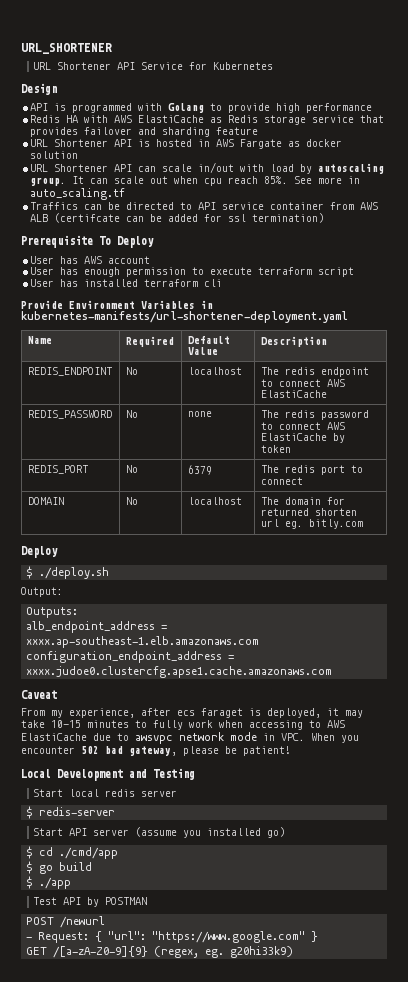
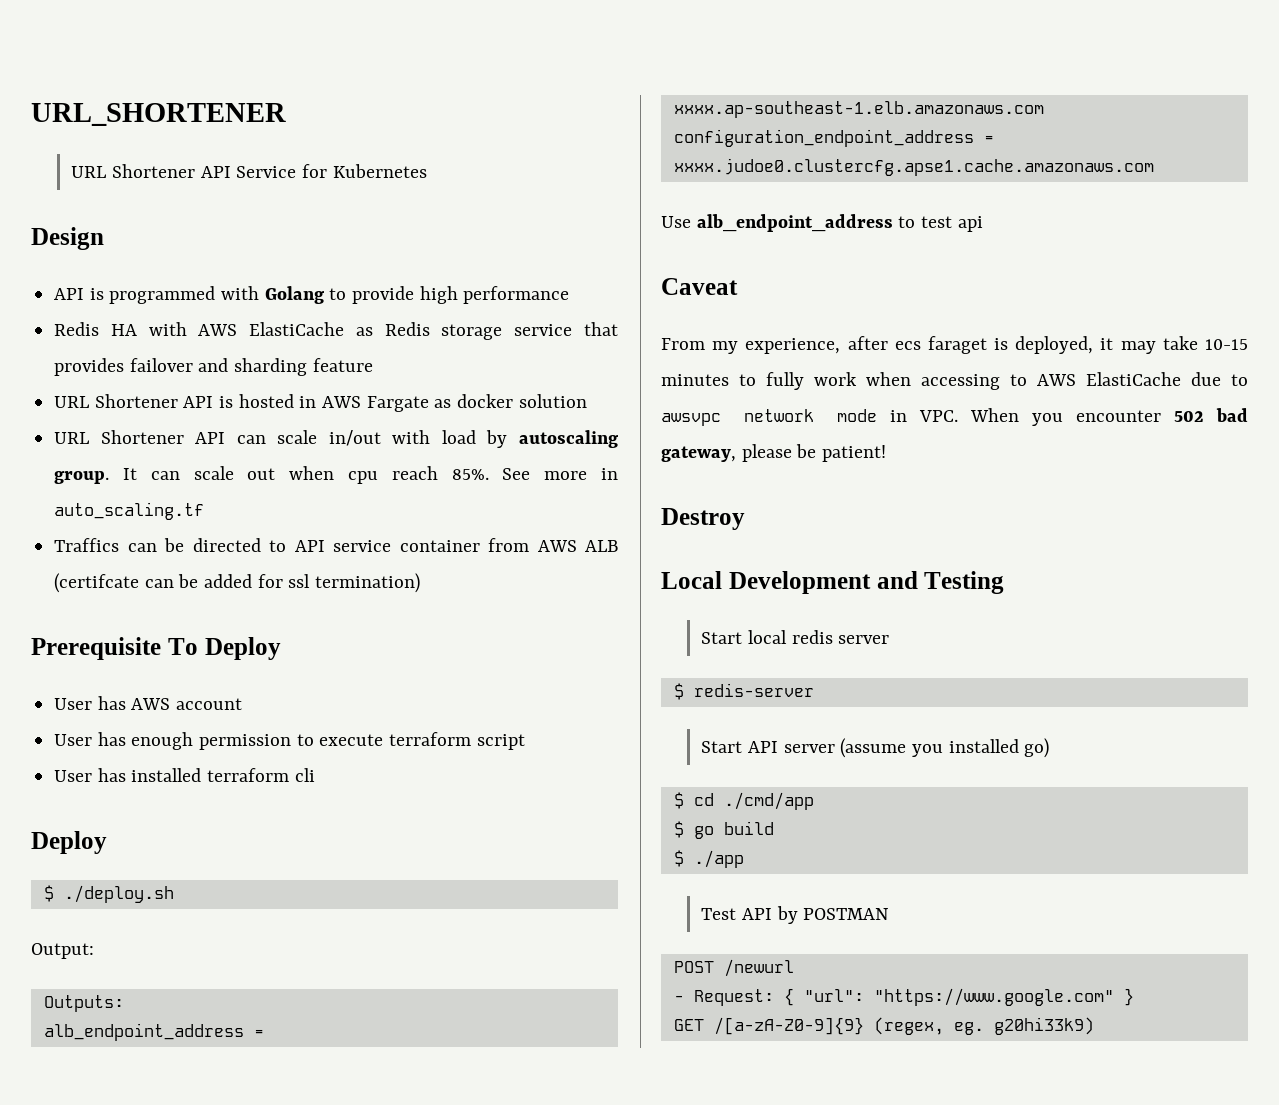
[21,300,213,309] [21,311,348,323] [27,336,52,344] [125,336,174,347] [187,336,230,344] [187,347,218,355] [260,336,327,347] [27,367,112,376] [125,367,138,375] [187,367,242,375] [260,367,369,377] [260,379,345,387] [260,390,327,398] [27,410,112,419] [125,410,138,418] [187,411,212,417] [260,410,369,420] [260,422,345,430] [260,433,345,443] [260,445,291,453] [27,465,88,474] [125,465,138,473] [187,465,212,475] [260,465,363,475] [260,477,303,485] [27,497,64,505] [125,497,138,505] [187,497,242,505] [260,497,345,505] [260,508,357,516] [260,519,363,529] // Provide Environment Variables in kubernetes-manifests/url-shortener-deployment.yaml // Name | Required | Default Value | Description // REDIS_ENDPOINT | No | localhost | The redis endpoint to connect AWS ElastiCache // REDIS_PASSWORD | No | none | The redis password to connect AWS ElastiCache by token // REDIS_PORT | No | 6379 | The redis port to connect // DOMAIN | No | localhost | The domain for returned shorten url eg. bitly.com -> (315, 775) none
(333, 672) none -> [661,214,983,232] // Use alb_endpoint_address to test api
(291, 751) none -> [661,508,745,530] // Destroy

